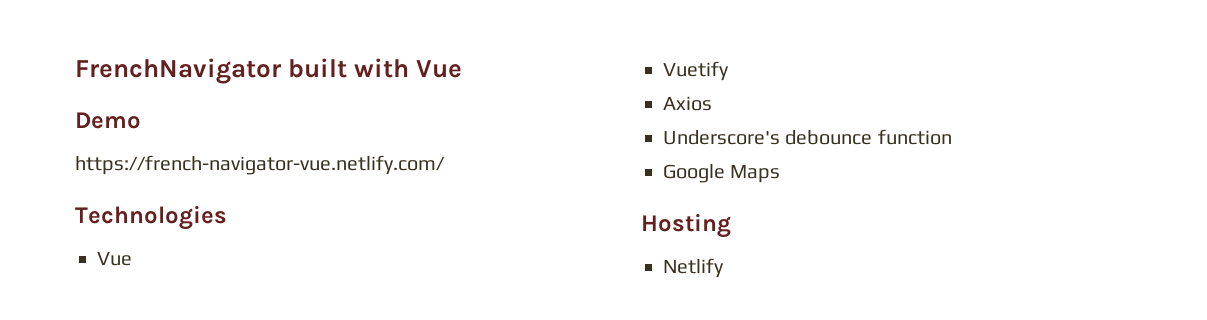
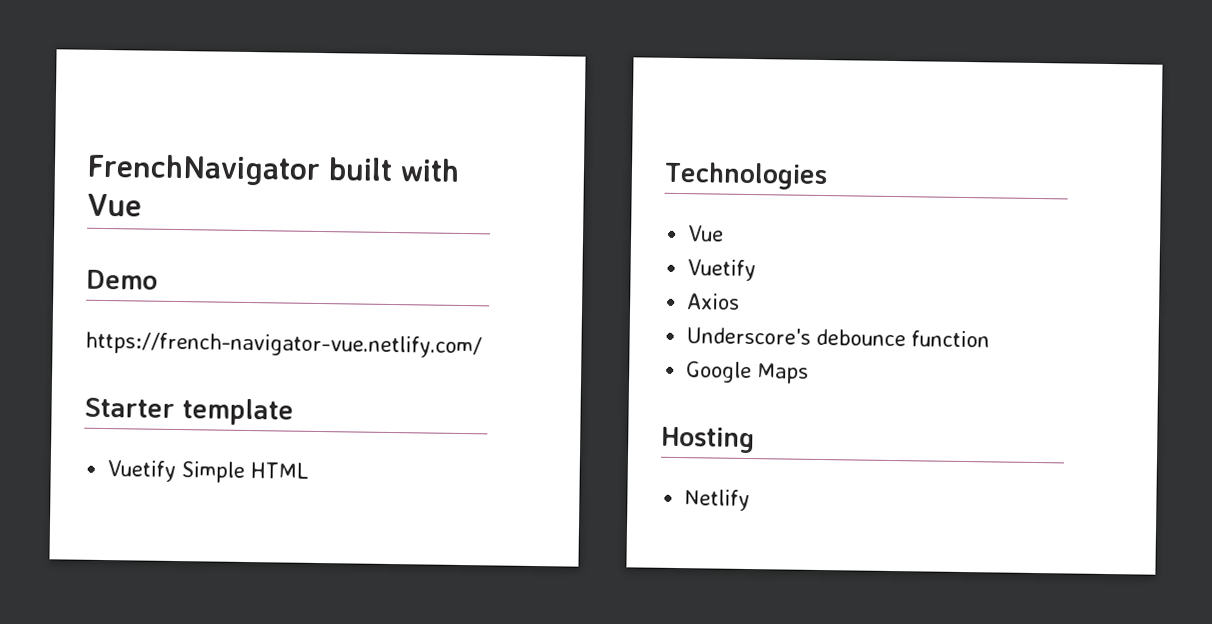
(445, 165) none -> [84,397,294,426] [107,460,310,483] // Starter template // Vuetify Simple HTML

